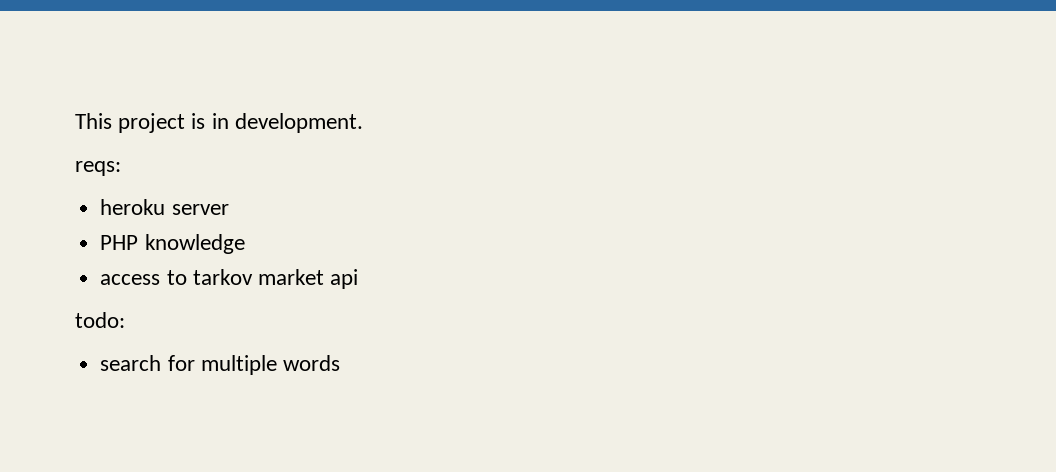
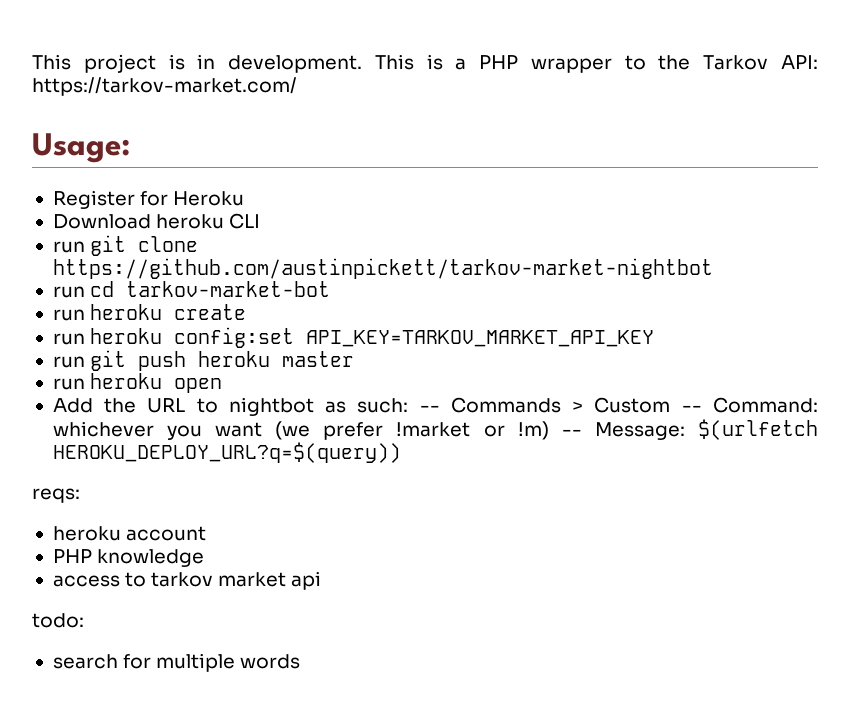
(363, 123) none -> [374,54,818,73] [32,77,297,96] [32,133,130,163] [52,190,245,209] [52,213,261,229] [52,235,199,256] [52,258,713,279] [52,281,331,298] [52,304,247,321] [52,327,655,348] [52,350,355,371] [52,373,223,393] [52,397,818,416] [52,419,819,440] [52,442,401,463] This is a PHP wrapper to the Tarkov API: https://tarkov-market.com/ // Usage: // Register for Heroku // Download heroku CLI // run git clone https://github.com/austinpickett/tarkov-market-nightbot // run cd tarkov-market-bot // run heroku create // run heroku config:set API_KEY=TARKOV_MARKET_API_KEY // run git push heroku master // run heroku open // Add the URL to nightbot as such: -- Commands > Custom -- Command: whichever you want (we prefer !market or !m) -- Message: $(urlfetch HEROKU_DEPLOY_URL?q=$(query))
[171,204,229,215] server -> [126,526,207,541] account

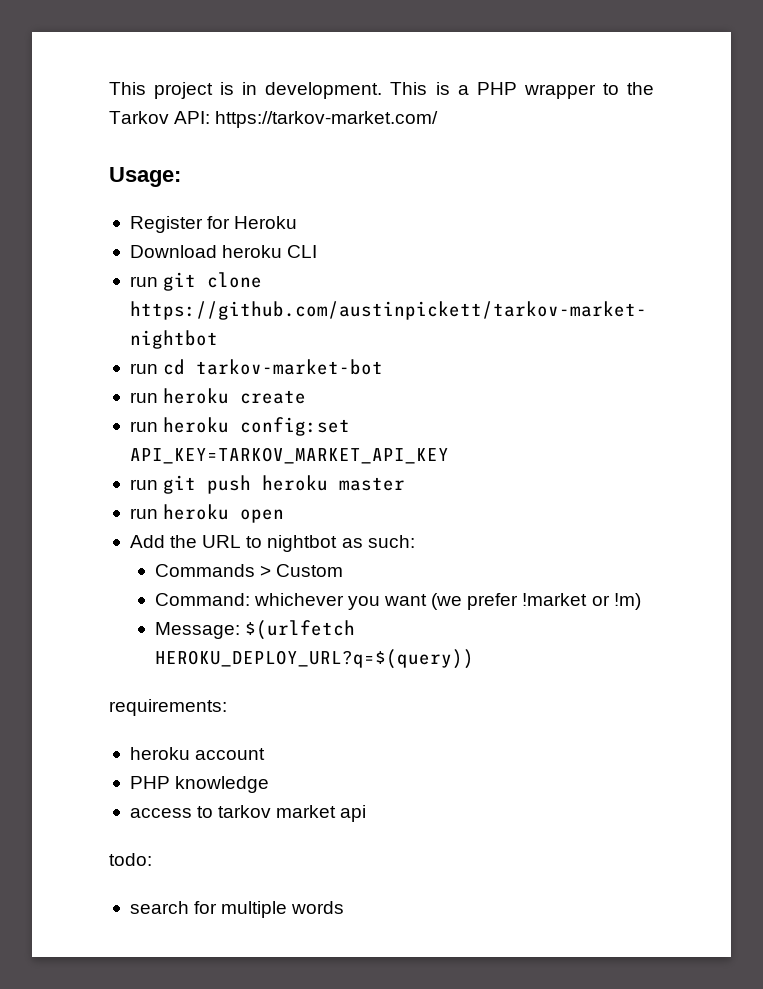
[419,405,440,412] -- -> (415, 541) //
[681,405,702,412] -- -> (343, 570) //
[561,429,582,436] -- -> (641, 601) //
[32,488,80,503] reqs: -> [109,699,227,716] requirements:

